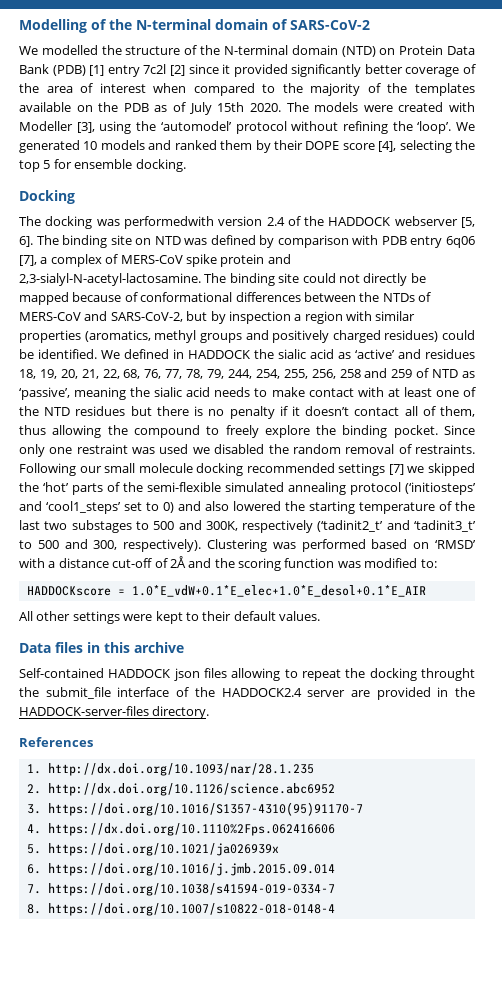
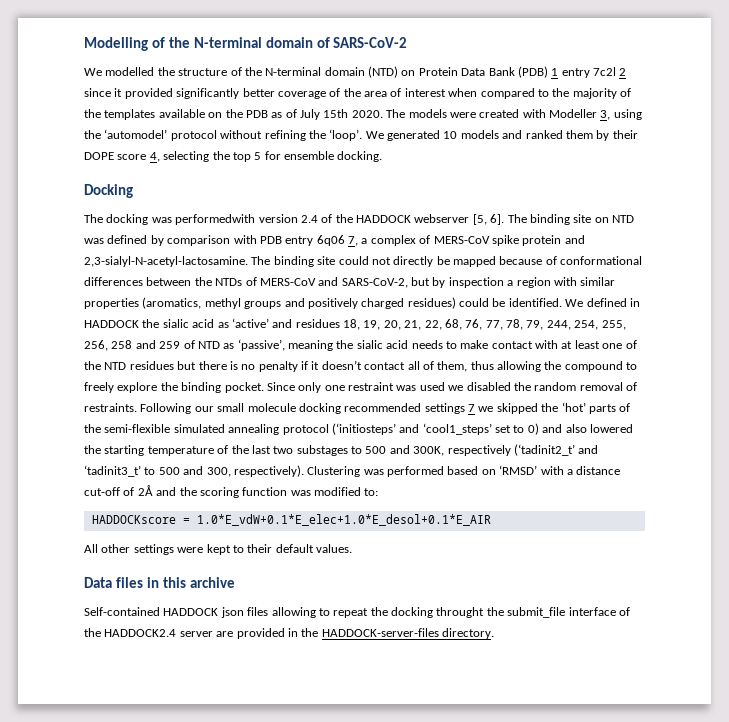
[89,65,105,76] [1] -> [551,68,559,76] 1
[169,65,185,76] [2] -> [619,68,627,76] 2
[76,122,95,133] [3], -> [600,110,611,120] 3,
[378,141,397,152] [4], -> [149,152,160,162] 4,
[19,255,37,266] [7], -> [348,236,358,246] 7,
[388,464,404,475] [7] -> [468,404,475,412] 7
[19,737,93,747] [26,763,314,776] [26,783,335,796] [26,802,363,816] [26,823,335,836] [26,843,279,856] [26,863,335,876] [26,883,335,896] [26,903,335,916] // References // 1. http://dx.doi.org/10.1093/nar/28.1.235 // 2. http://dx.doi.org/10.1126/science.abc6952 // 3. https://doi.org/10.1016/S1357-4310(95)91170-7 // 4. https://dx.doi.org/10.1110%2Fps.062416606 // 5. https://doi.org/10.1021/ja026939x // 6. https://doi.org/10.1016/j.jmb.2015.09.014 // 7. https://doi.org/10.1038/s41594-019-0334-7 // 8. https://doi.org/10.1007/s10822-018-0148-4 -> (494, 633) none

